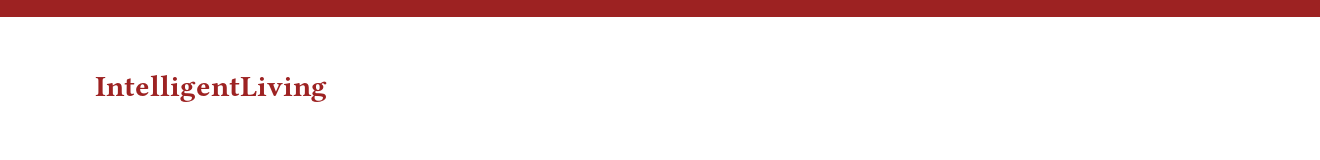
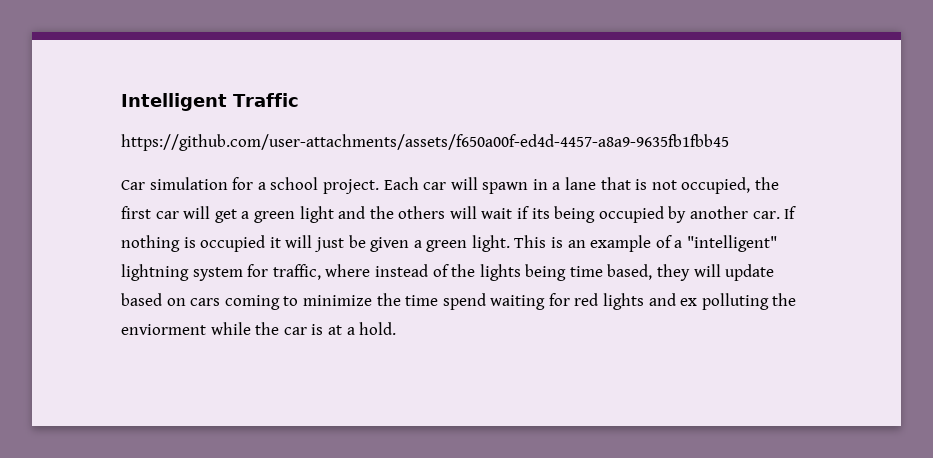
[95,75,327,102] IntelligentLiving -> [121,93,299,111] [121,134,729,151] [121,177,780,194] [121,206,797,223] [121,235,778,252] [121,264,775,281] [121,293,797,310] [121,322,397,335] Intelligent Traffic // https://github.com/user-attachments/assets/f650a00f-ed4d-4457-a8a9-9635fb1fbb45 // Car simulation for a school project. Each car will spawn in a lane that is not occupied, the first car will get a green light and the others will wait if its being occupied by another car. If nothing is occupied it will just be given a green light. This is an example of a "intelligent" lightning system for traffic, where instead of the lights being time based, they will update based on cars coming to minimize the time spend waiting for red lights and ex polluting the enviorment while the car is at a hold.

